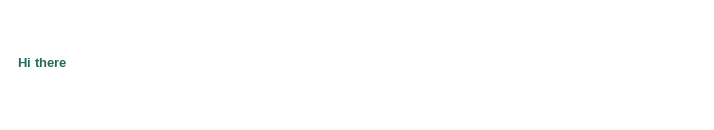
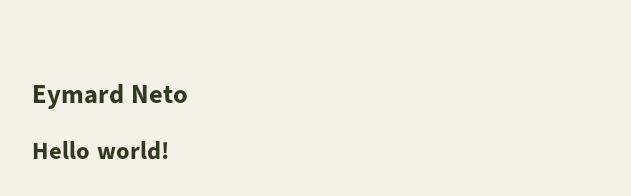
[18,58,66,67] Hi there -> [32,84,189,109] [32,141,169,160] Eymard Neto // Hello world!

